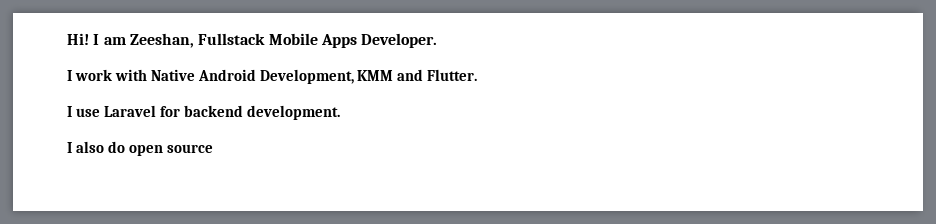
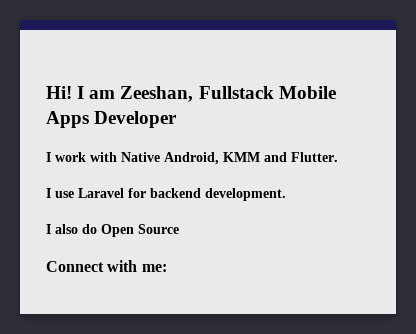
[361,33,438,48] Developer. -> [94,111,178,128] Developer
[197,69,354,84] Android Development, -> [164,152,219,165] Android,
[128,144,213,156] open source -> [101,224,179,237] [46,260,167,272] Open Source // Connect with me:

